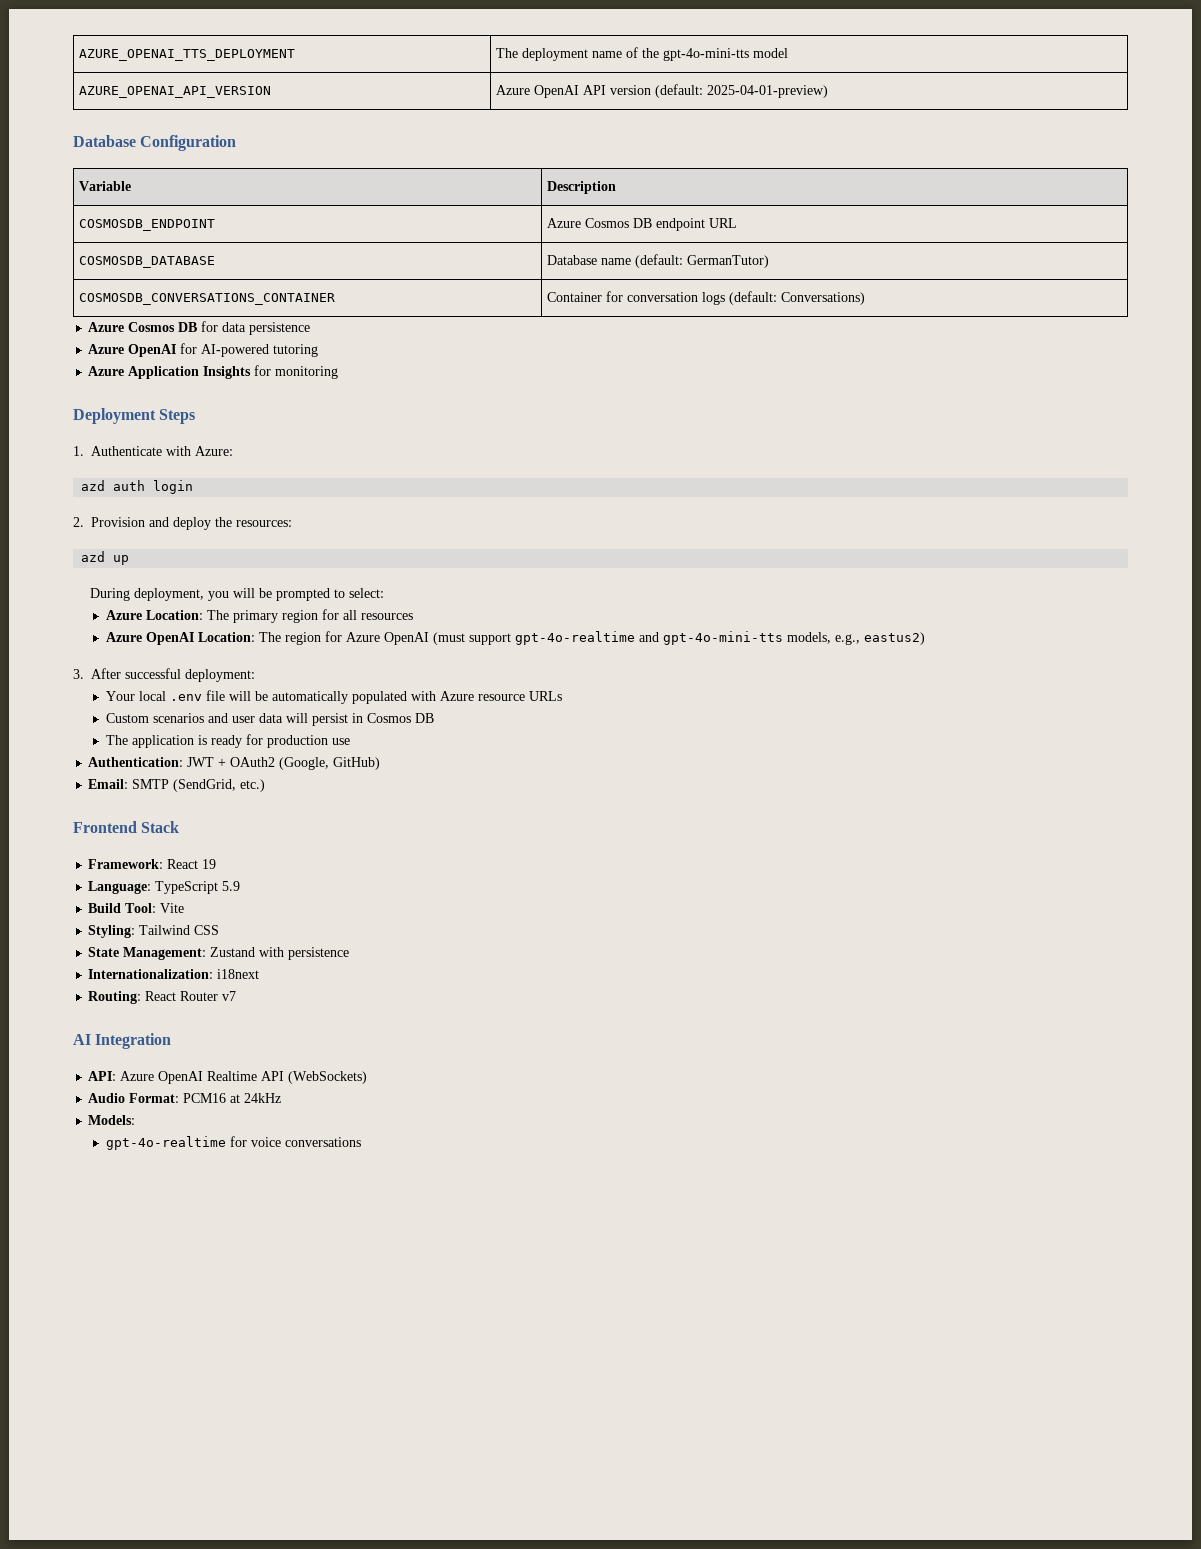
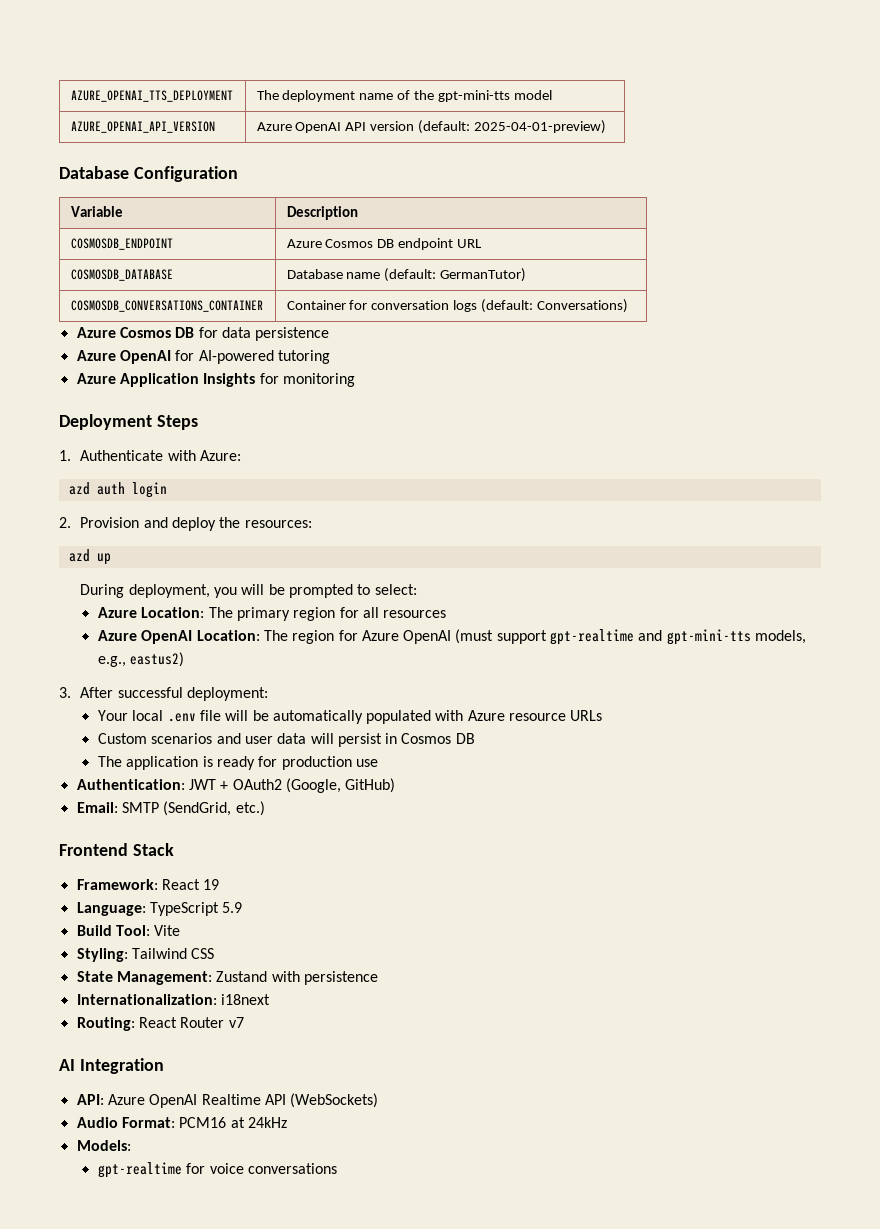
[662,48,749,61] gpt-4o-mini-tts -> [438,90,511,102] gpt-mini-tts
[514,631,783,645] gpt-4o-realtime and gpt-4o-mini-tts -> [550,629,751,645] gpt-realtime and gpt-mini-tts
[105,1136,226,1150] gpt-4o-realtime -> [97,1162,182,1178] gpt-realtime

